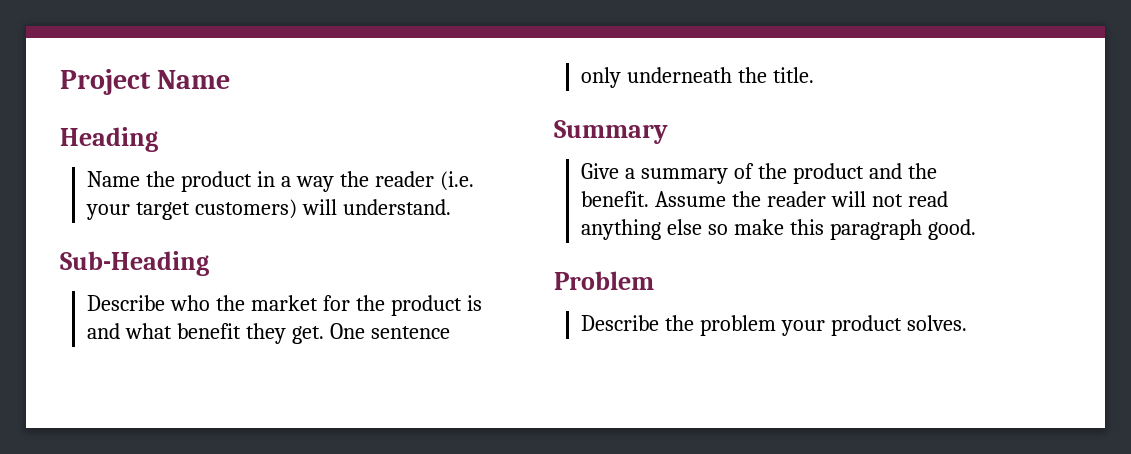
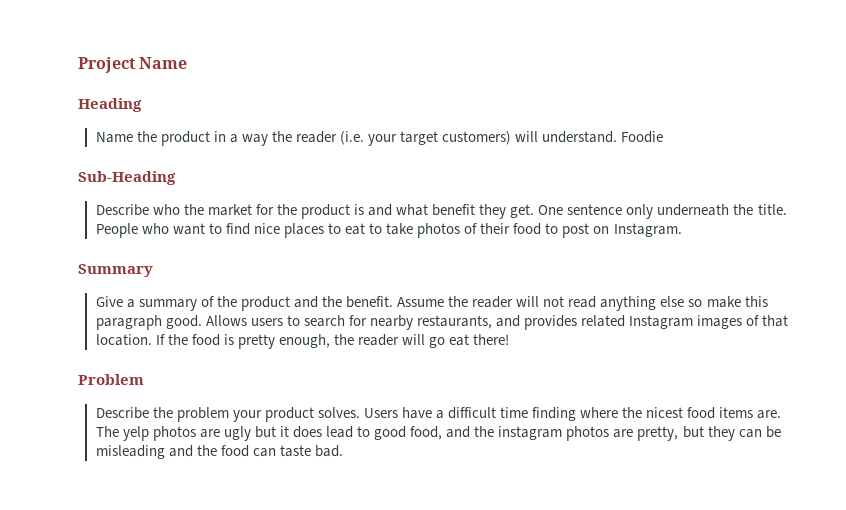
(452, 207) none -> [621,131,664,143] Foodie
(815, 75) none -> [95,223,682,238] People who want to find nice places to eat to take photos of their food to post on Instagram.
(976, 229) none -> [205,315,789,330] [95,334,510,349] Allows users to search for nearby restaurants, and provides related Instagram images of that location. If the food is pretty enough, the reader will go eat there!
(967, 323) none -> [363,407,782,421] [95,426,781,441] [95,445,343,459] Users have a difficult time finding where the nicest food items are. The yelp photos are ugly but it does lead to good food, and the instagram photos are pretty, but they can be misleading and the food can taste bad.

